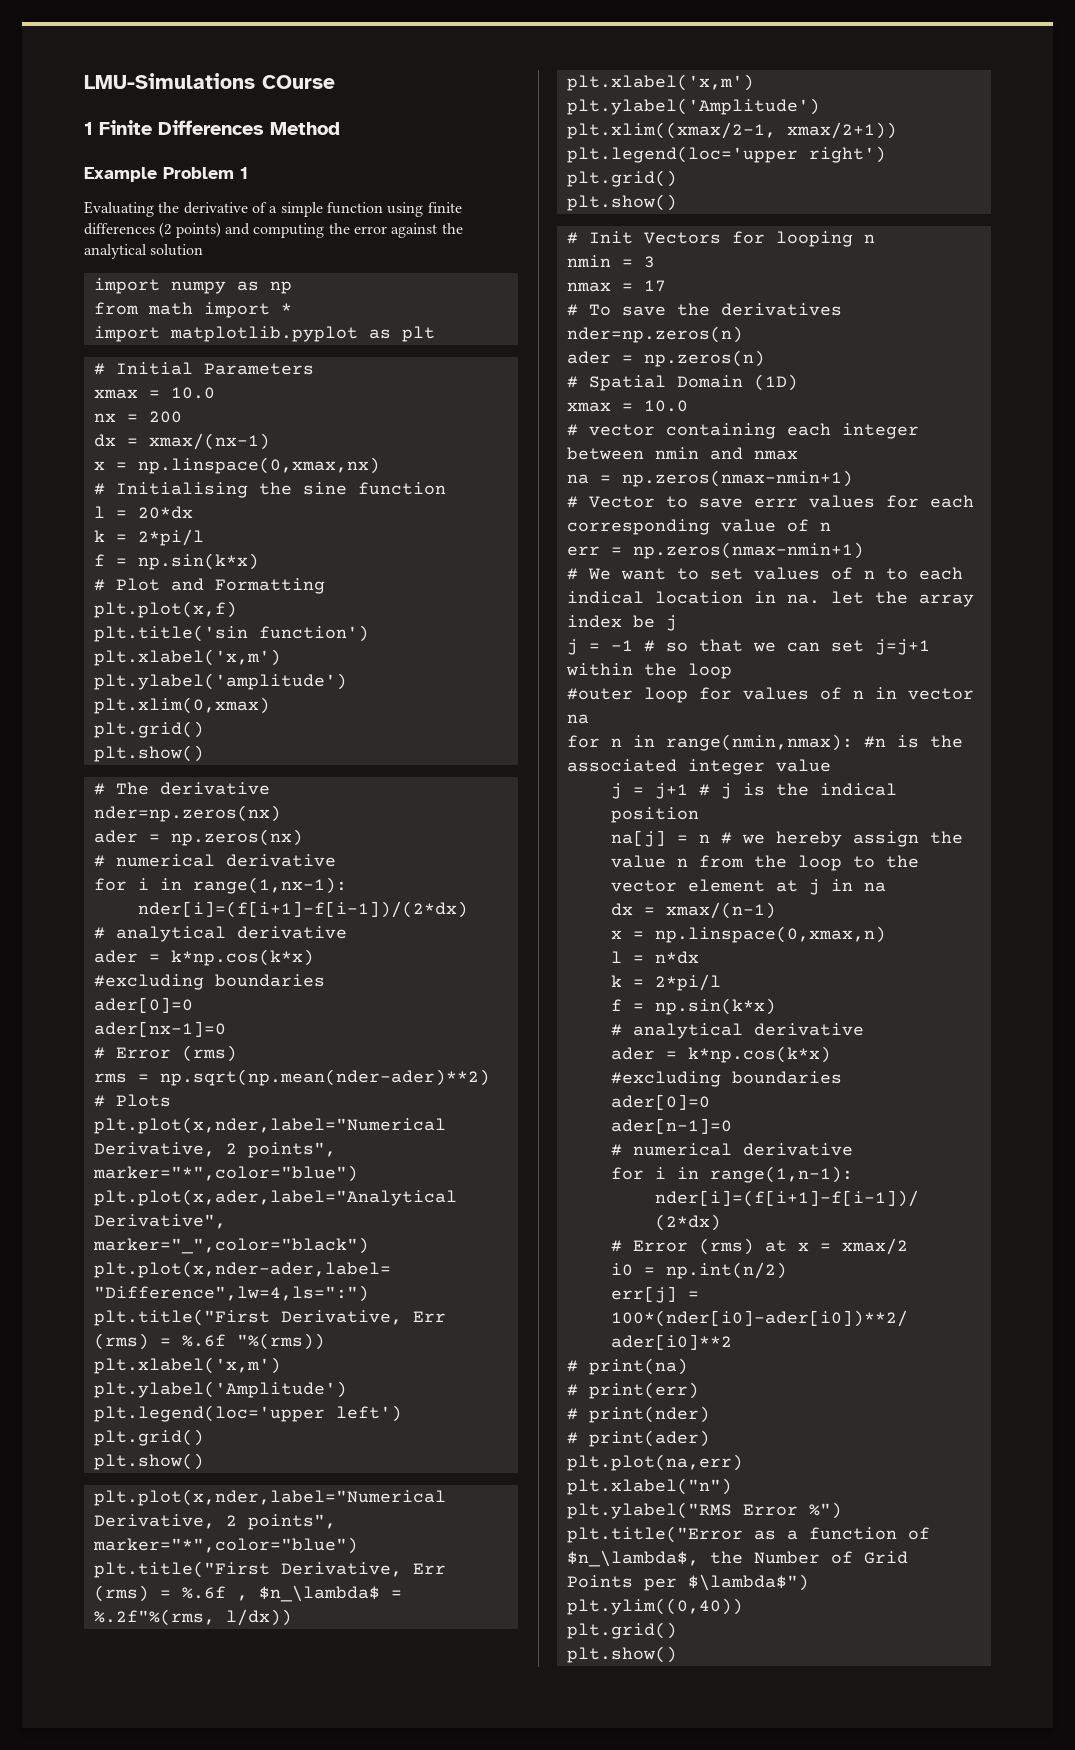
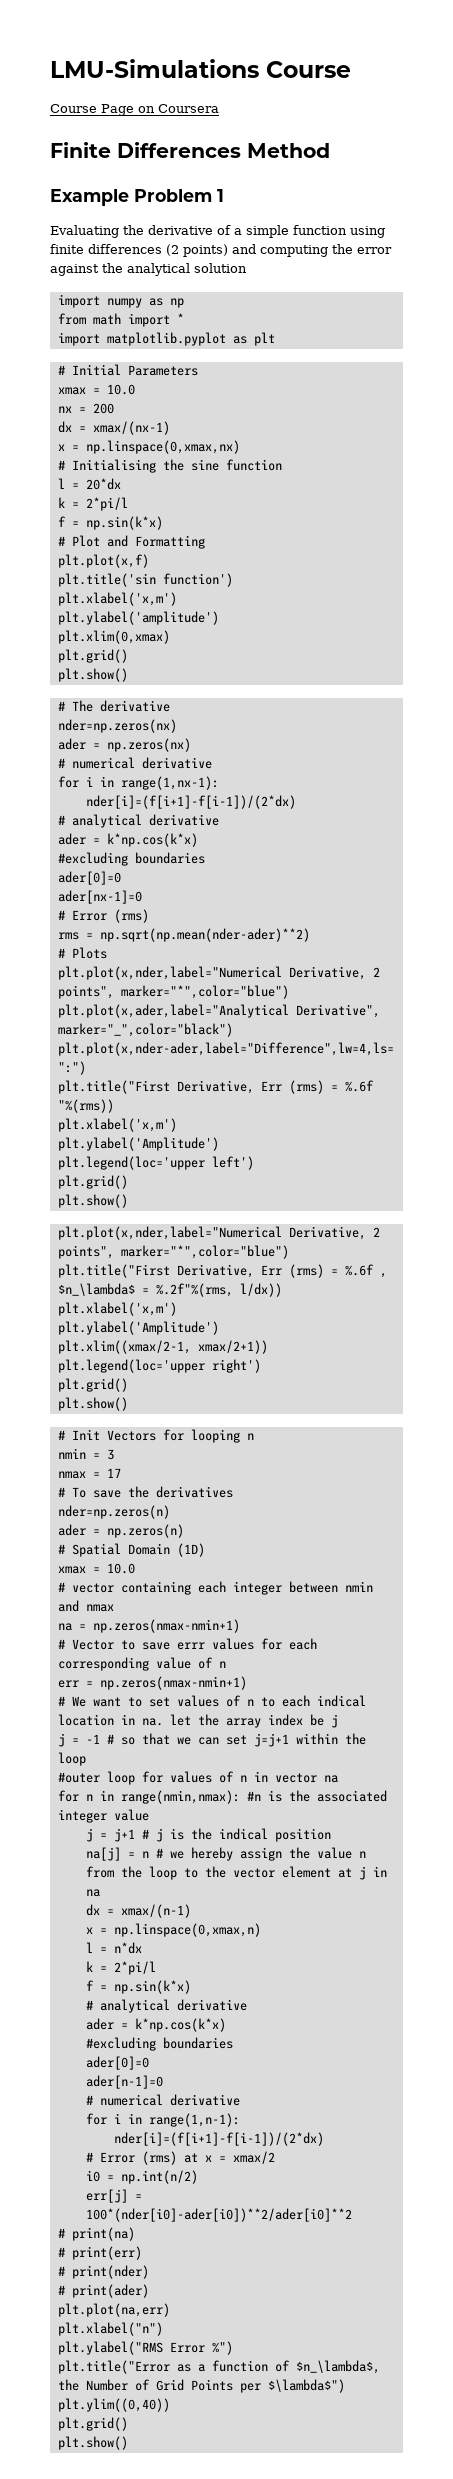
[262,75,335,89] [84,122,93,135] COurse // 1 -> [266,61,351,78] [50,104,219,116] Course // Course Page on Coursera //

